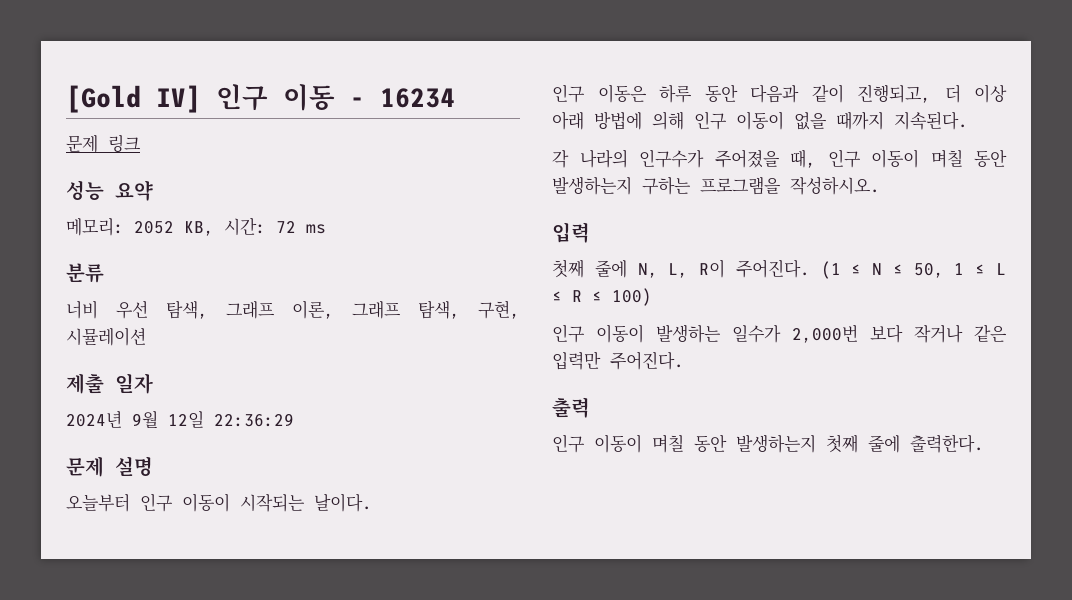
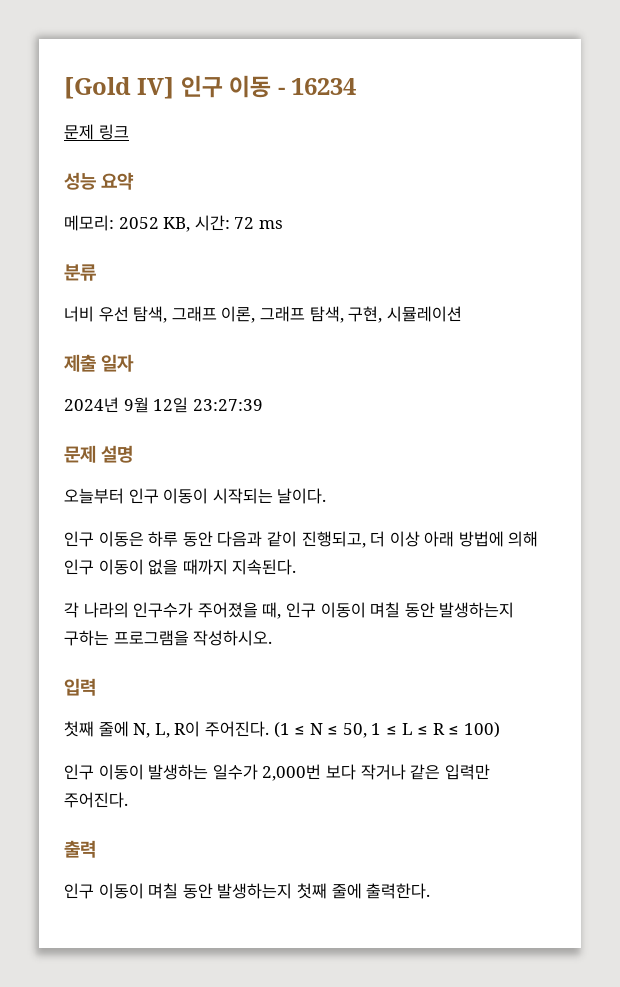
[214,413,294,427] 22:36:29 -> [192,399,263,411] 23:27:39

